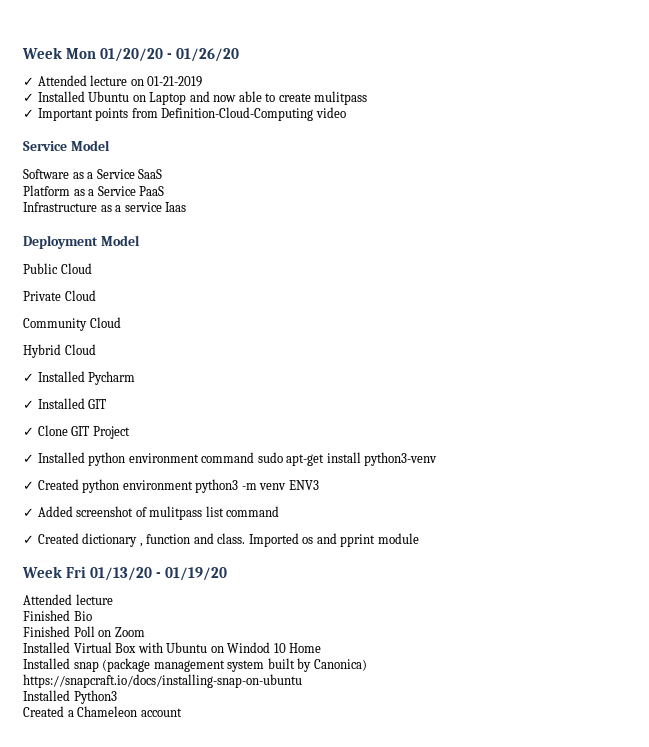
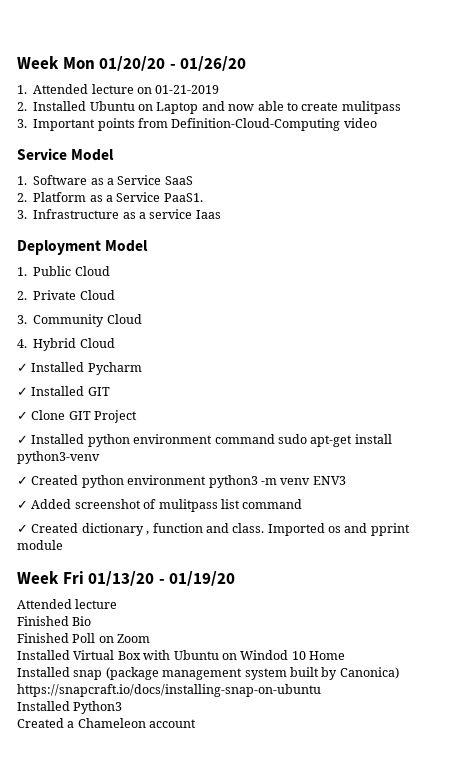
[23,77,34,86] ✓ -> [17,85,27,94] 1.
[23,93,34,102] ✓ -> [17,102,27,111] 2.
[23,109,34,118] ✓ -> [17,119,27,128] 3.
(110, 145) none -> [17,176,27,185] 1.
(163, 174) none -> [17,193,27,202] 2.
[139,186,165,196] PaaS // -> [163,193,203,202] [17,210,27,219] PaaS1. // 3.
(140, 240) none -> [17,267,27,276] 1.
(92, 268) none -> [17,291,27,300] 2.
(96, 295) none -> [17,315,27,324] 3.
(121, 322) none -> [17,339,27,348] 4.

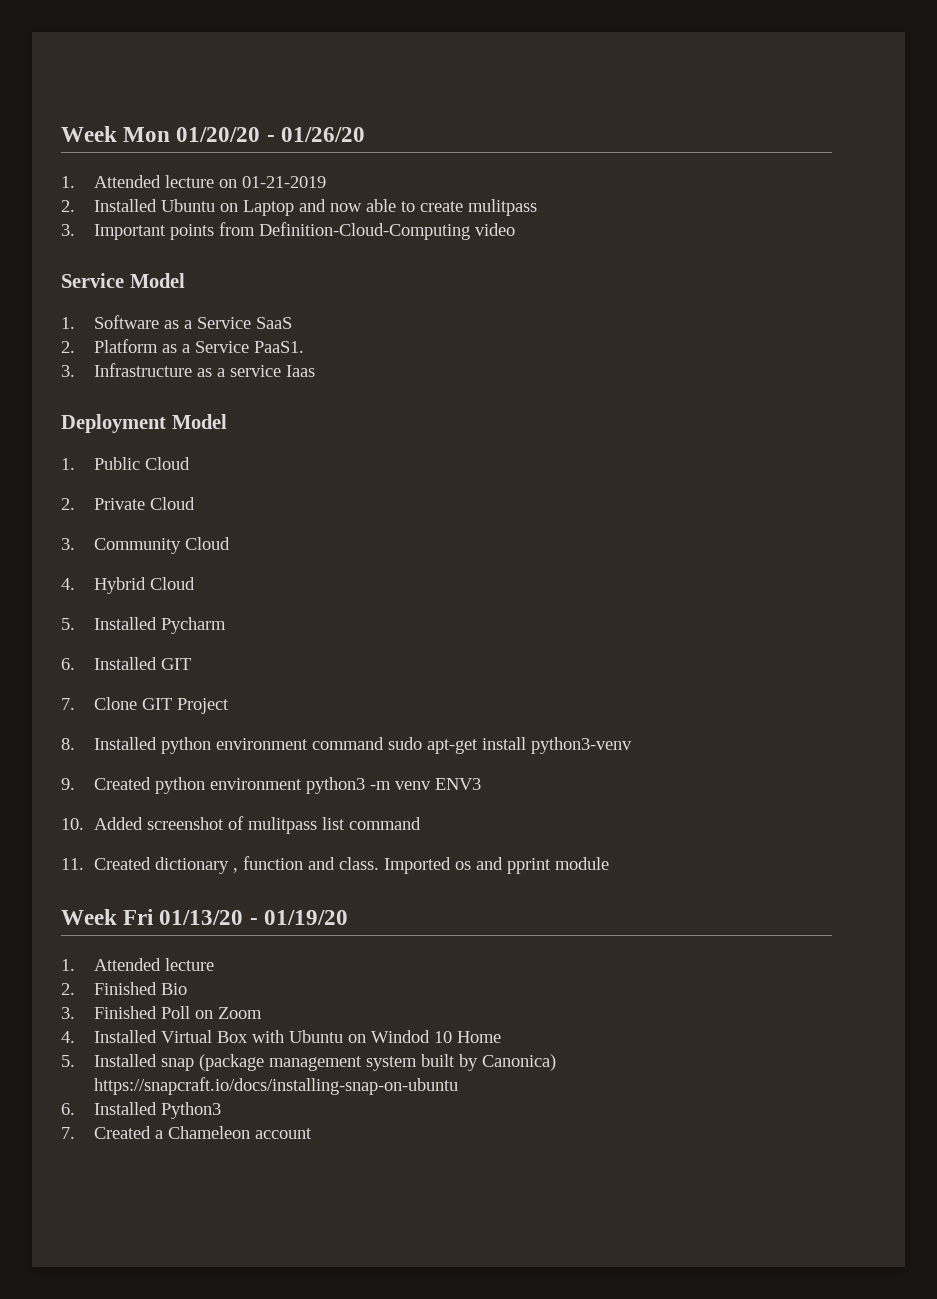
[17,363,28,372] ✓ -> [61,618,75,630] 5.
[17,387,28,396] ✓ -> [61,658,75,670] 6.
[17,411,28,420] ✓ -> [61,698,75,710] 7.
[17,435,28,444] ✓ -> [61,738,75,750] 8.
[17,476,28,485] ✓ -> [61,778,75,790] 9.
[17,500,28,509] ✓ -> [61,818,84,830] 10.
[17,524,28,533] ✓ -> [61,858,84,870] 11.
(236, 578) none -> [61,959,75,971] 1.
(118, 604) none -> [61,983,75,995] 2.
(92, 621) none -> [61,1007,75,1019] 3.
(151, 638) none -> [61,1031,75,1043] 4.
(345, 655) none -> [61,1055,75,1067] 5.
(321, 690) none -> [61,1103,75,1115] 6.
(123, 707) none -> [61,1127,75,1139] 7.

